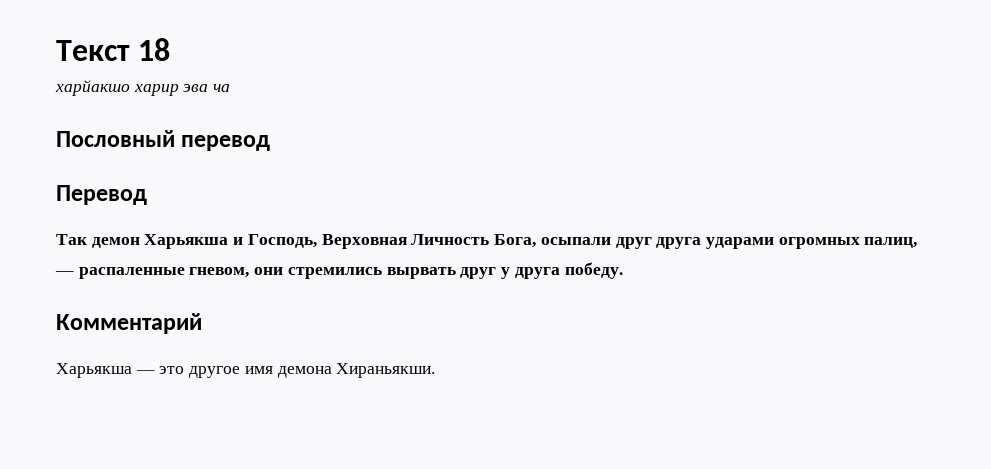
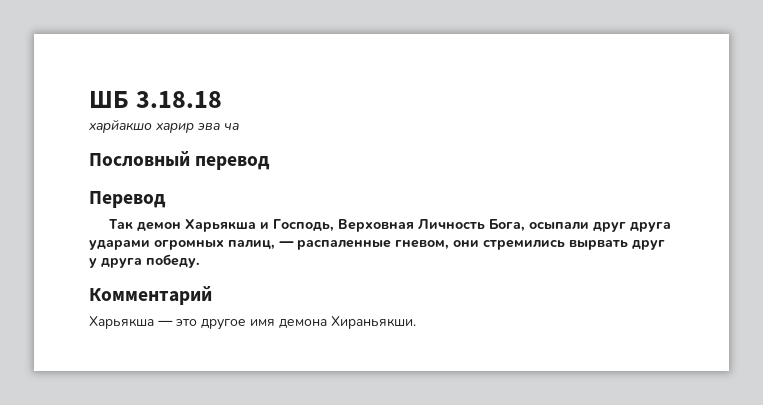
[56,38,170,61] Текст 18 -> [89,91,223,108] ШБ 3.18.18

